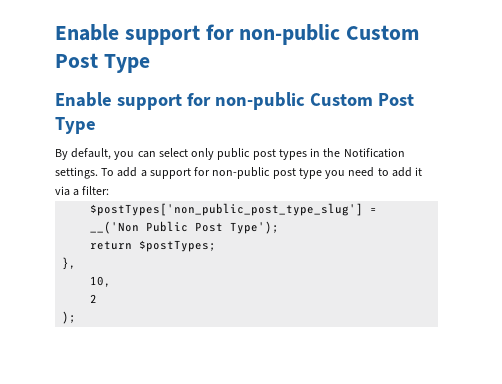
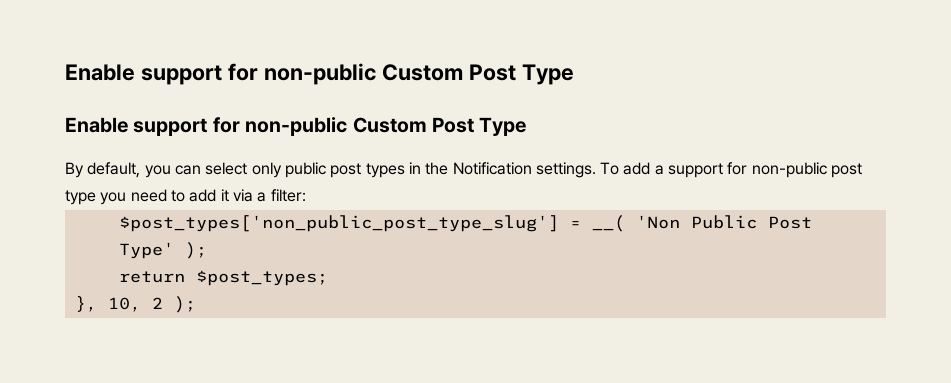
[90,203,378,216] [90,221,280,234] $postTypes['non_public_post_type_slug'] = __('Non Public Post Type'); -> [118,215,812,232] [118,242,207,259] $post_types['non_public_post_type_slug'] = __( 'Non Public Post Type' );
[139,240,217,252] $postTypes; -> [195,270,328,286] $post_types;
(77, 263) // -> (97, 304) none
(112, 281) // -> (141, 304) none
(98, 298) // -> (163, 303) none

